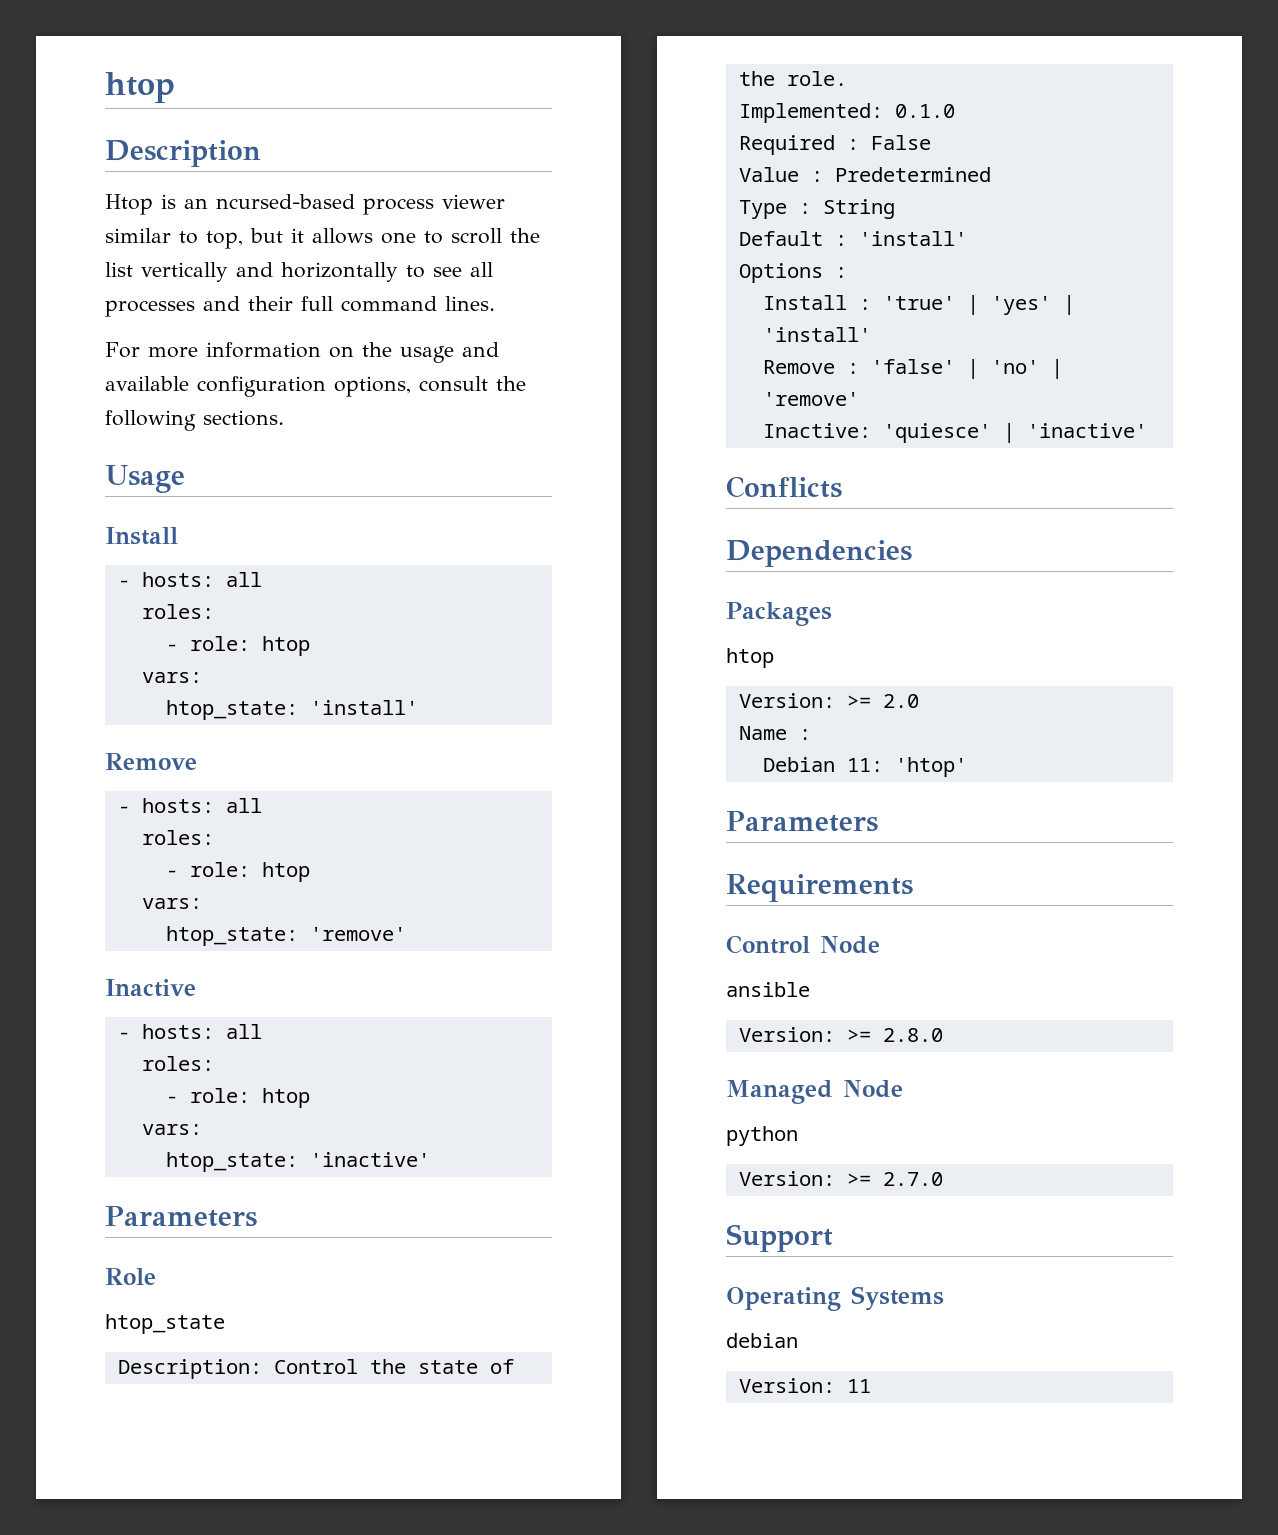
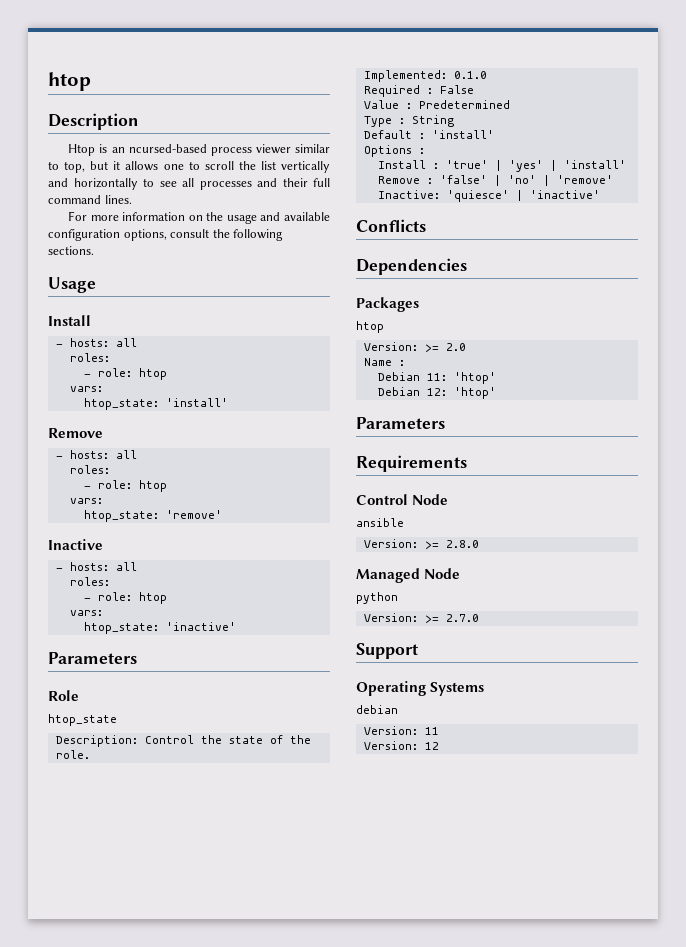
(967, 767) none -> [377,387,496,399] // Debian 12: 'htop'
(871, 1386) none -> [363,741,439,750] // Version: 12

